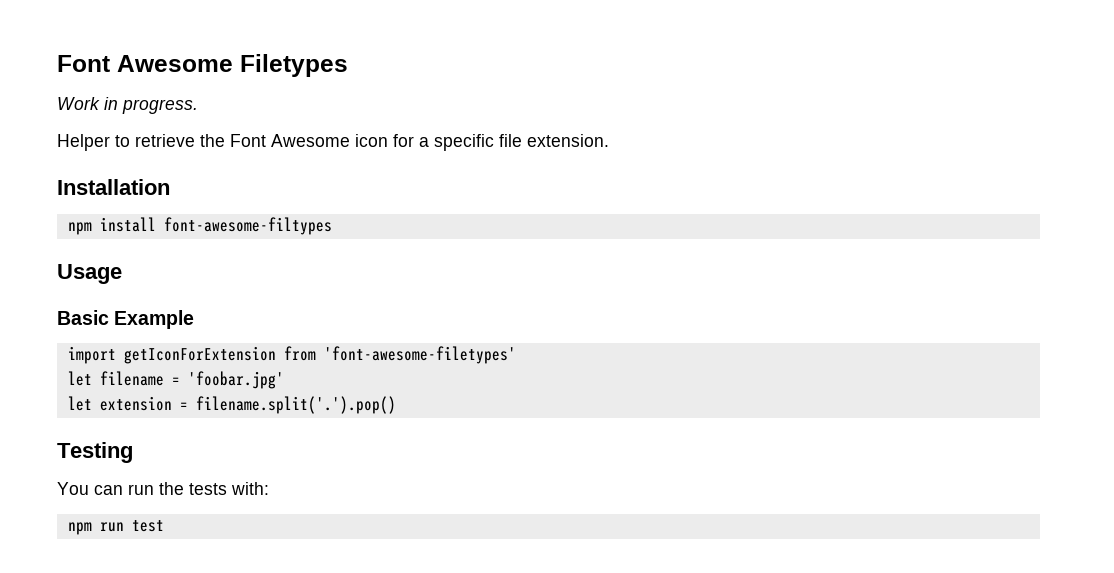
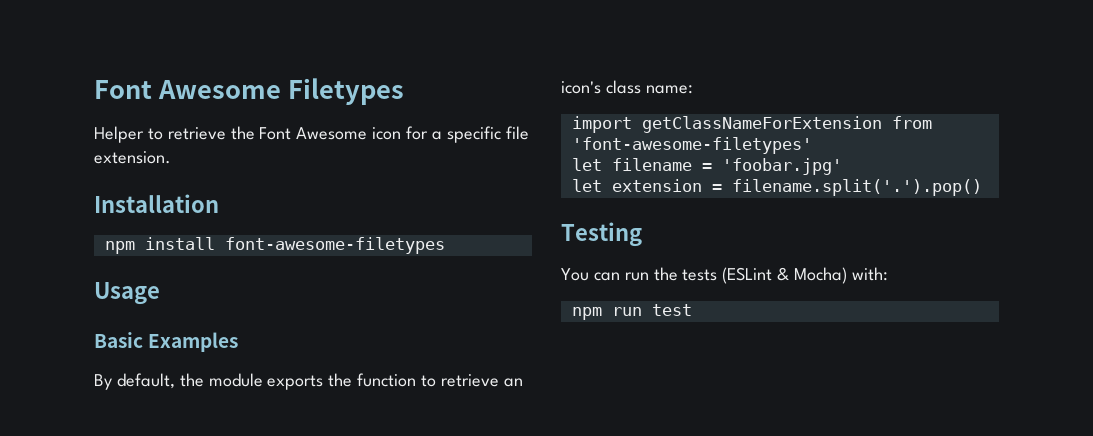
[57,97,198,114] // Work in progress. -> (404, 91) none
[163,217,332,235] font-awesome-filtypes -> [224,237,445,254] font-awesome-filetypes
[114,310,195,329] Example -> [148,332,239,352] [94,373,523,390] [561,80,693,94] Examples // By default, the module exports the function to retrieve an icon's class name:
[123,346,276,364] getIconForExtension -> [641,116,882,133] getClassNameForExtension
(227, 489) none -> [722,267,848,284] (ESLint & Mocha)

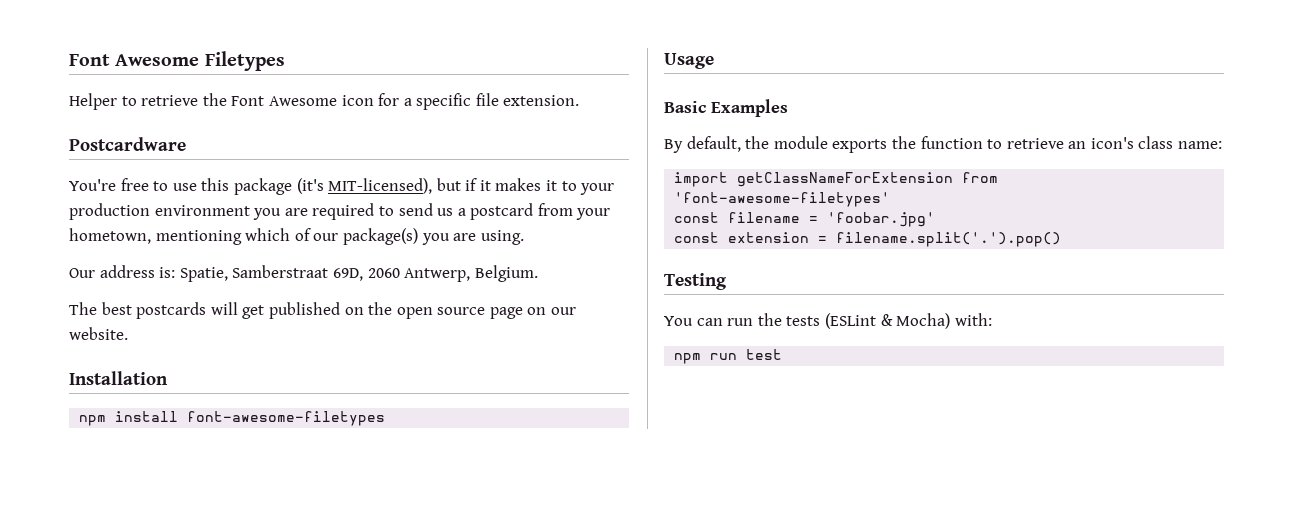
(171, 157) none -> [69,137,186,151] [69,178,615,195] [69,203,611,220] [69,228,524,245] [69,265,538,282] [69,302,577,319] [69,327,128,340] // Postcardware // You're free to use this package (it's MIT-licensed), but if it makes it to your production environment you are required to send us a postcard from your hometown, mentioning which of our package(s) you are using. // Our address is: Spatie, Samberstraat 69D, 2060 Antwerp, Belgium. // The best postcards will get published on the open source page on our website.
[571,158,602,171] let -> [674,212,720,223] const
[571,179,602,192] let -> [674,232,720,243] const

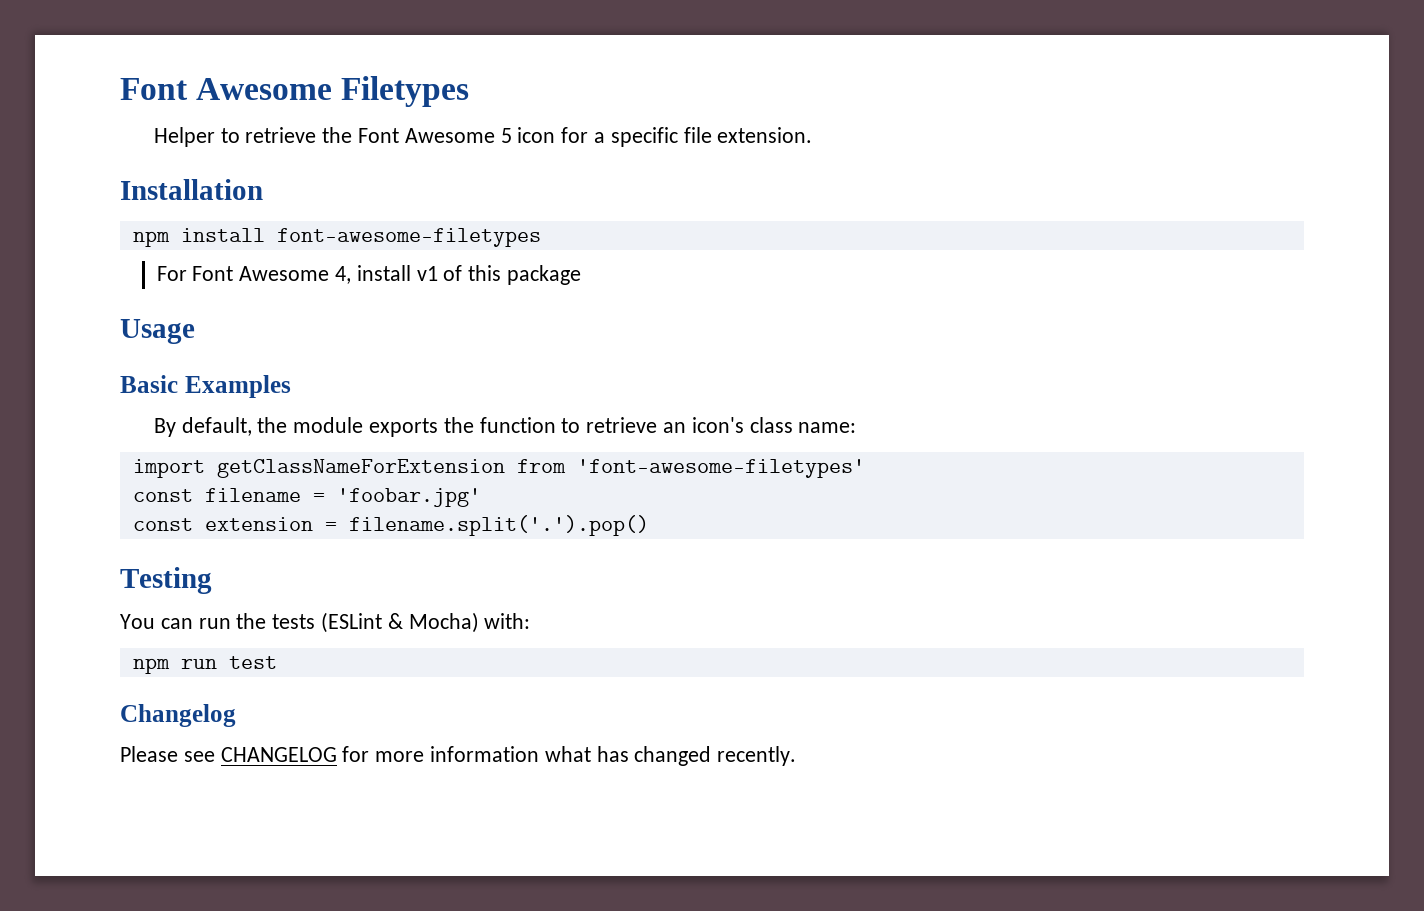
(337, 101) none -> [500,128,512,143] 5
[69,137,186,151] [69,178,615,195] [69,203,611,220] [69,228,524,245] [69,265,538,282] [69,302,577,319] [69,327,128,340] [69,371,168,385] [79,411,386,426] Postcardware // You're free to use this package (it's MIT-licensed), but if it makes it to your production environment you are required to send us a postcard from your hometown, mentioning which of our package(s) you are using. // Our address is: Spatie, Samberstraat 69D, 2060 Antwerp, Belgium. // The best postcards will get published on the open source page on our website. // Installation // npm install font-awesome-filetypes -> [120,179,263,200] [132,228,541,247] [156,265,582,285] Installation // npm install font-awesome-filetypes // For Font Awesome 4, install v1 of this package
(783, 354) none -> [120,704,236,727] [120,746,797,766] // Changelog // Please see CHANGELOG for more information what has changed recently.

